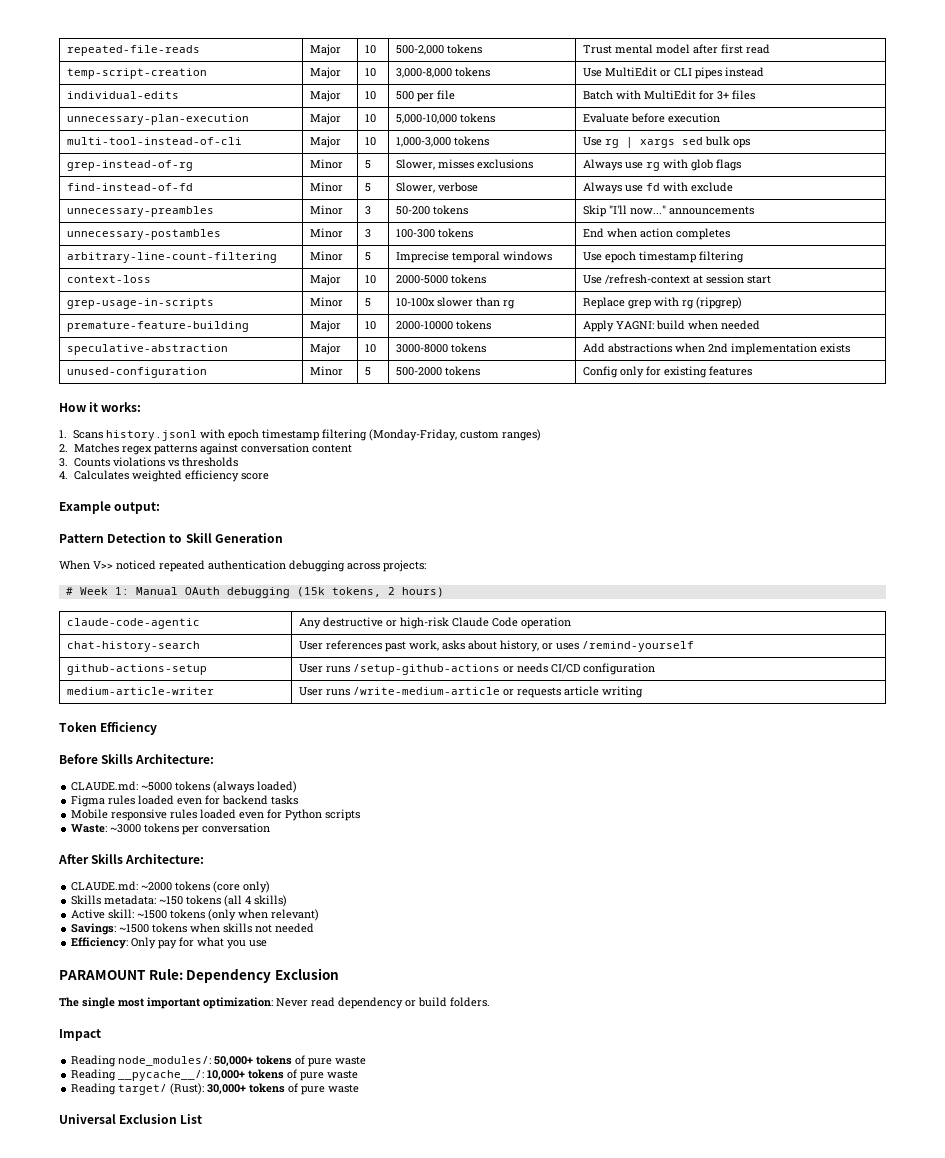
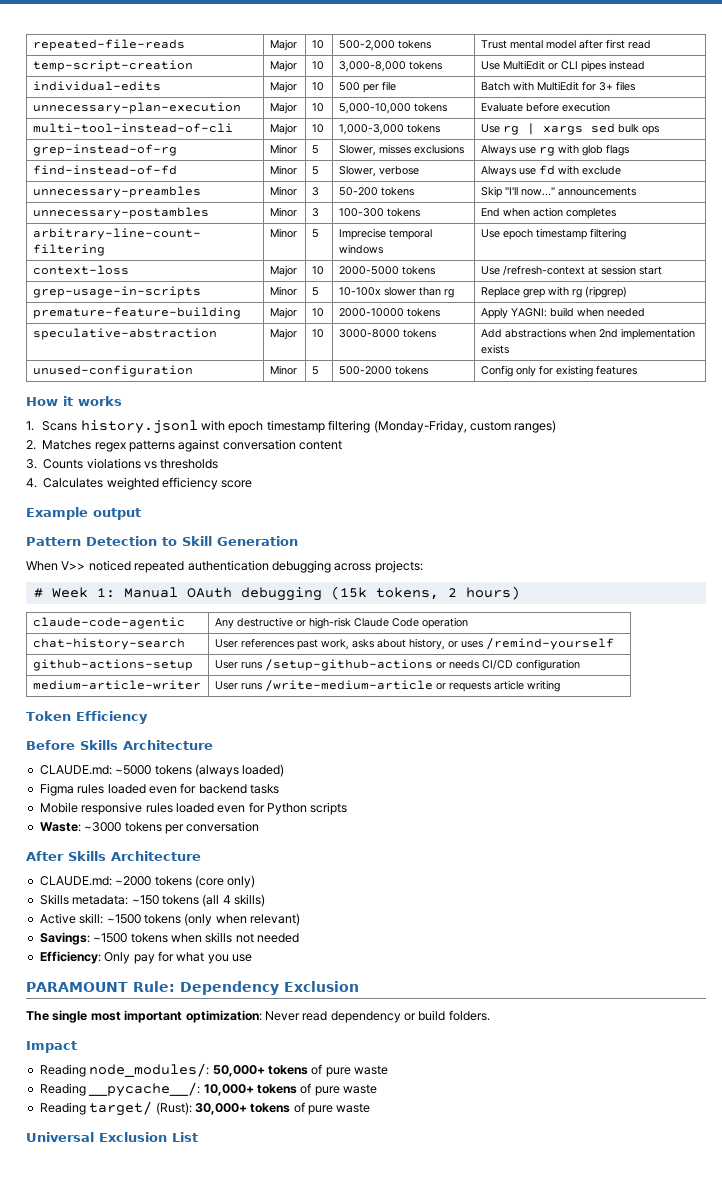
[101,402,142,412] works: -> [78,396,122,406] works
[114,502,161,514] output: -> [93,508,141,520] output
[135,754,215,764] Architecture: -> [123,740,213,750] Architecture
[125,854,205,864] Architecture: -> [111,851,201,861] Architecture

